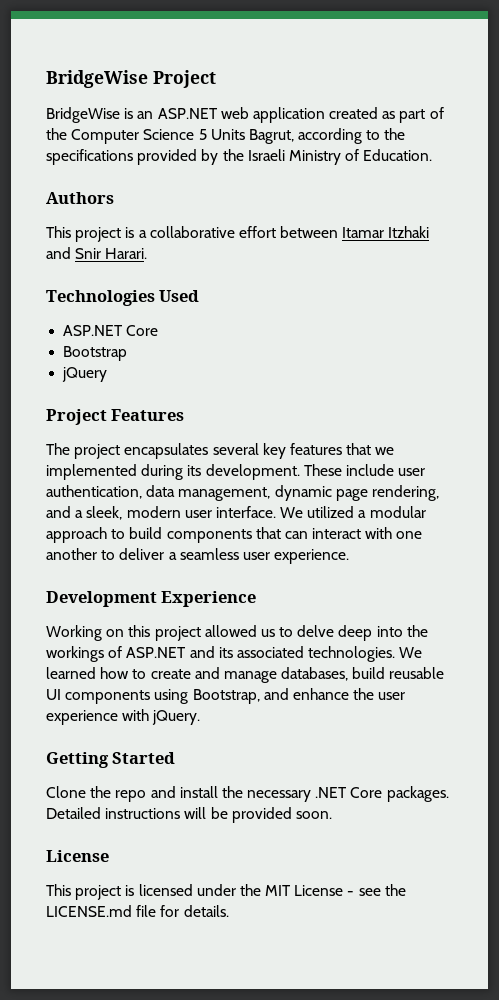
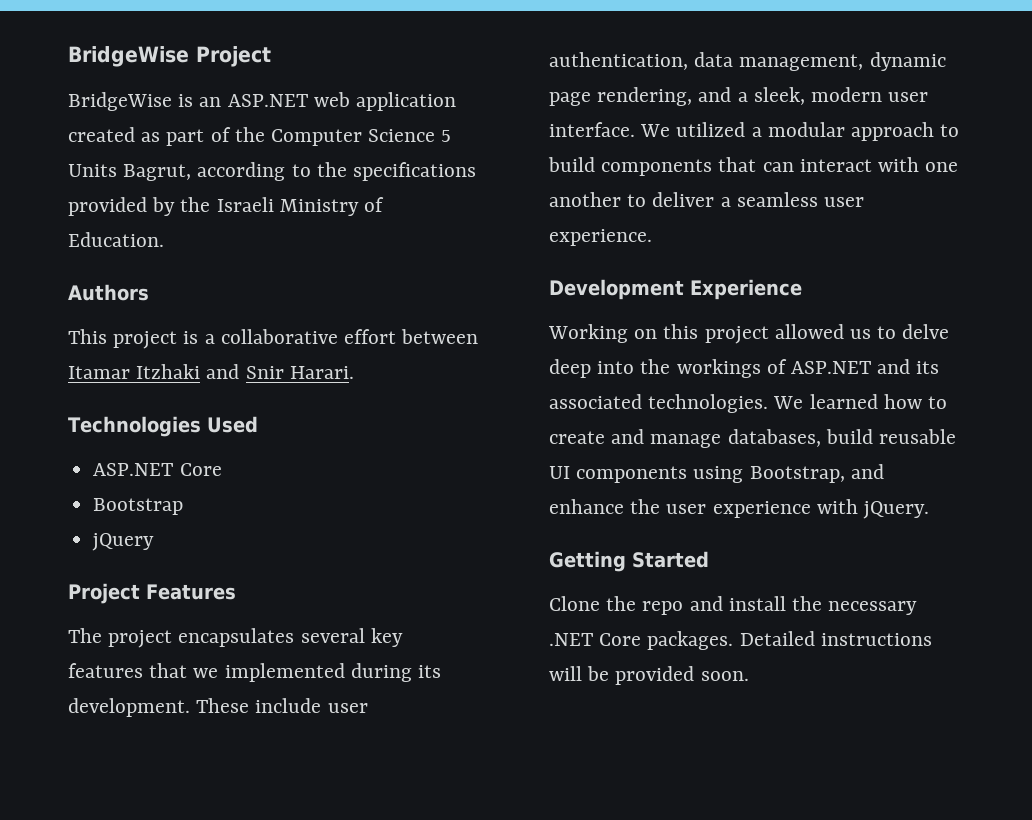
[46,850,109,862] [46,884,406,900] [46,905,229,917] // License // This project is licensed under the MIT License - see the LICENSE.md file for details. -> (749, 676) none

